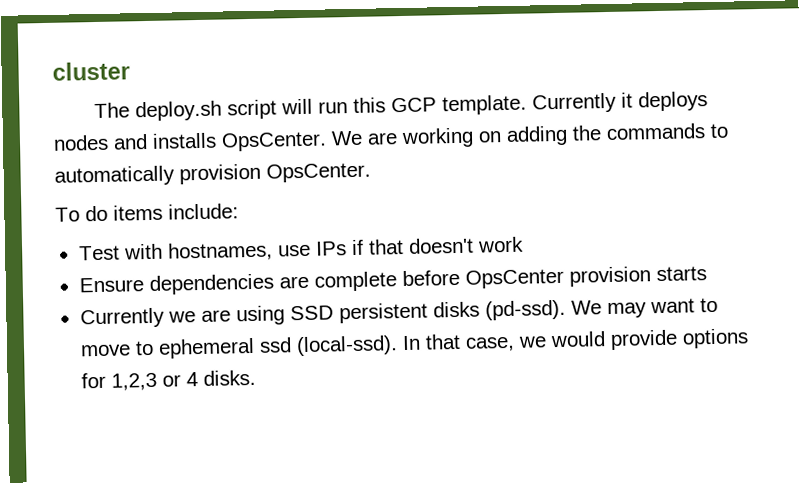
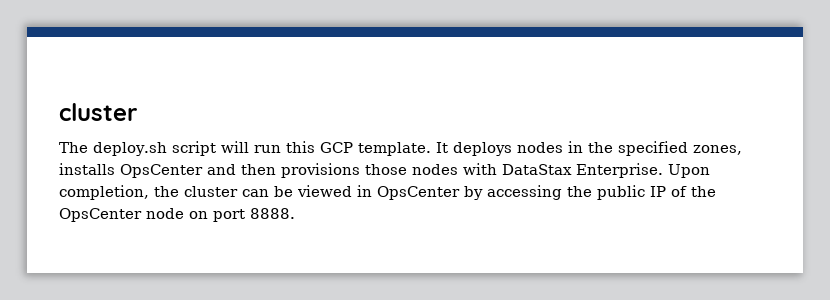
[531,91,708,114] [53,123,729,152] [54,162,371,187] [55,203,239,222] [78,236,524,262] [78,266,707,295] [79,297,718,329] [79,328,749,359] [80,369,256,391] Currently it deploys nodes and installs OpsCenter. We are working on adding the commands to automatically provision OpsCenter. // To do items include: // Test with hostnames, use IPs if that doesn't work // Ensure dependencies are complete before OpsCenter provision starts // Currently we are using SSD persistent disks (pd-ssd). We may want to move to ephemeral ssd (local-ssd). In that case, we would provide options for 1,2,3 or 4 disks. -> [435,141,742,156] [59,163,710,178] [59,185,716,200] [59,208,295,222] It deploys nodes in the specified zones, installs OpsCenter and then provisions those nodes with DataStax Enterprise. Upon completion, the cluster can be viewed in OpsCenter by accessing the public IP of the OpsCenter node on port 8888.

